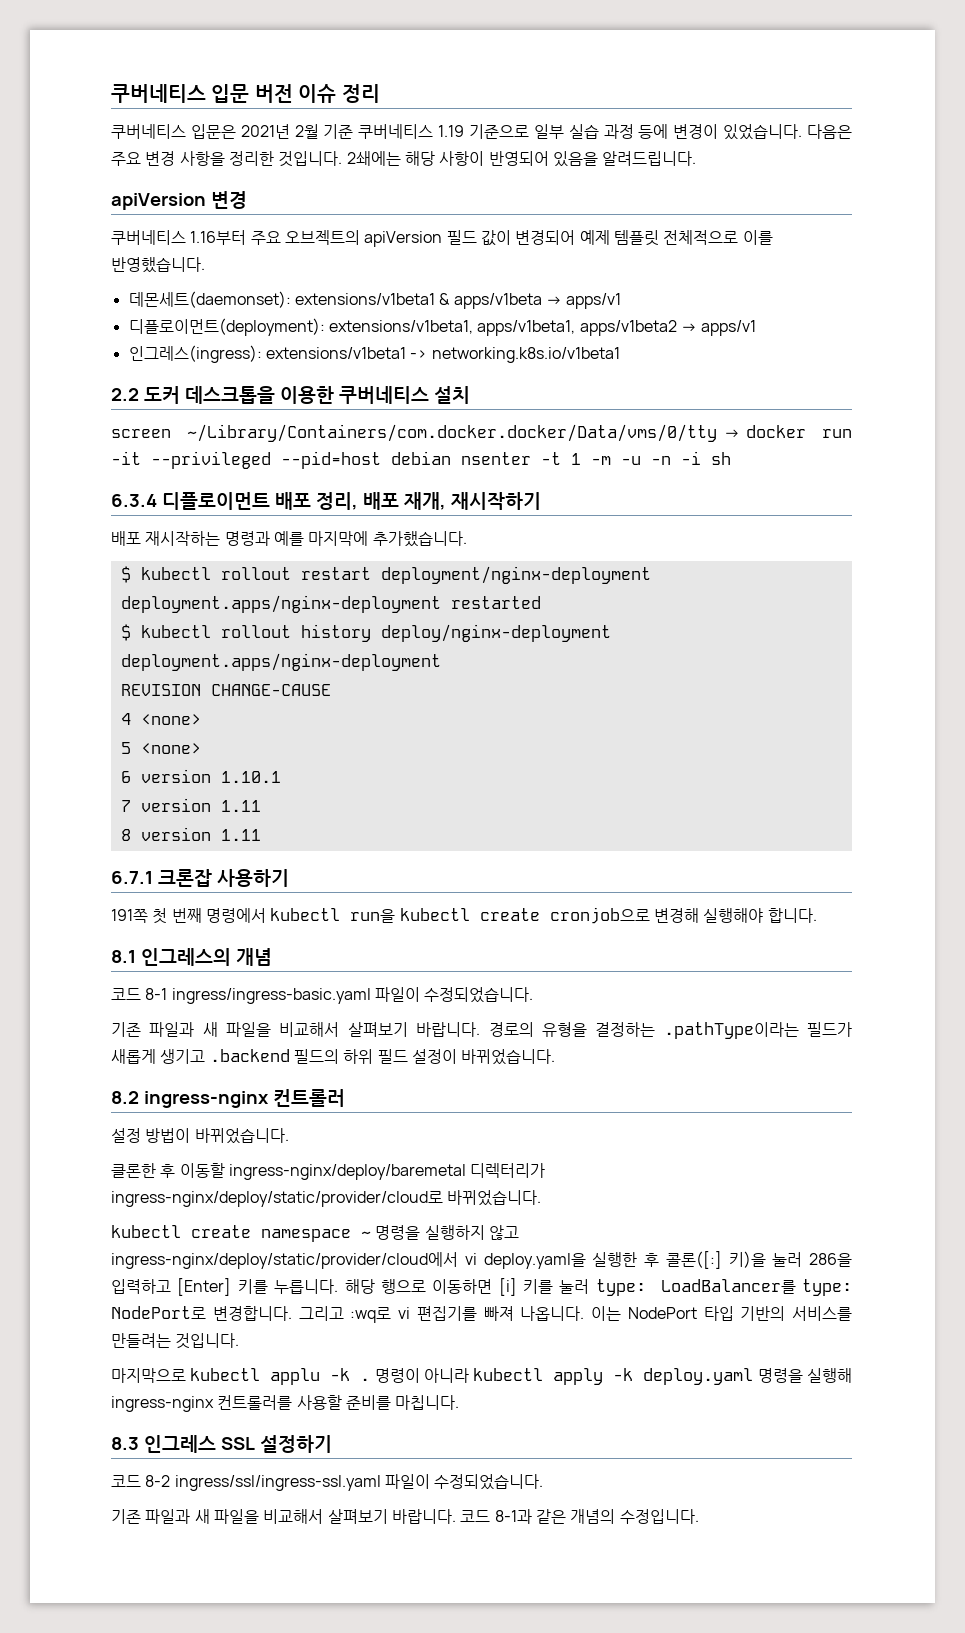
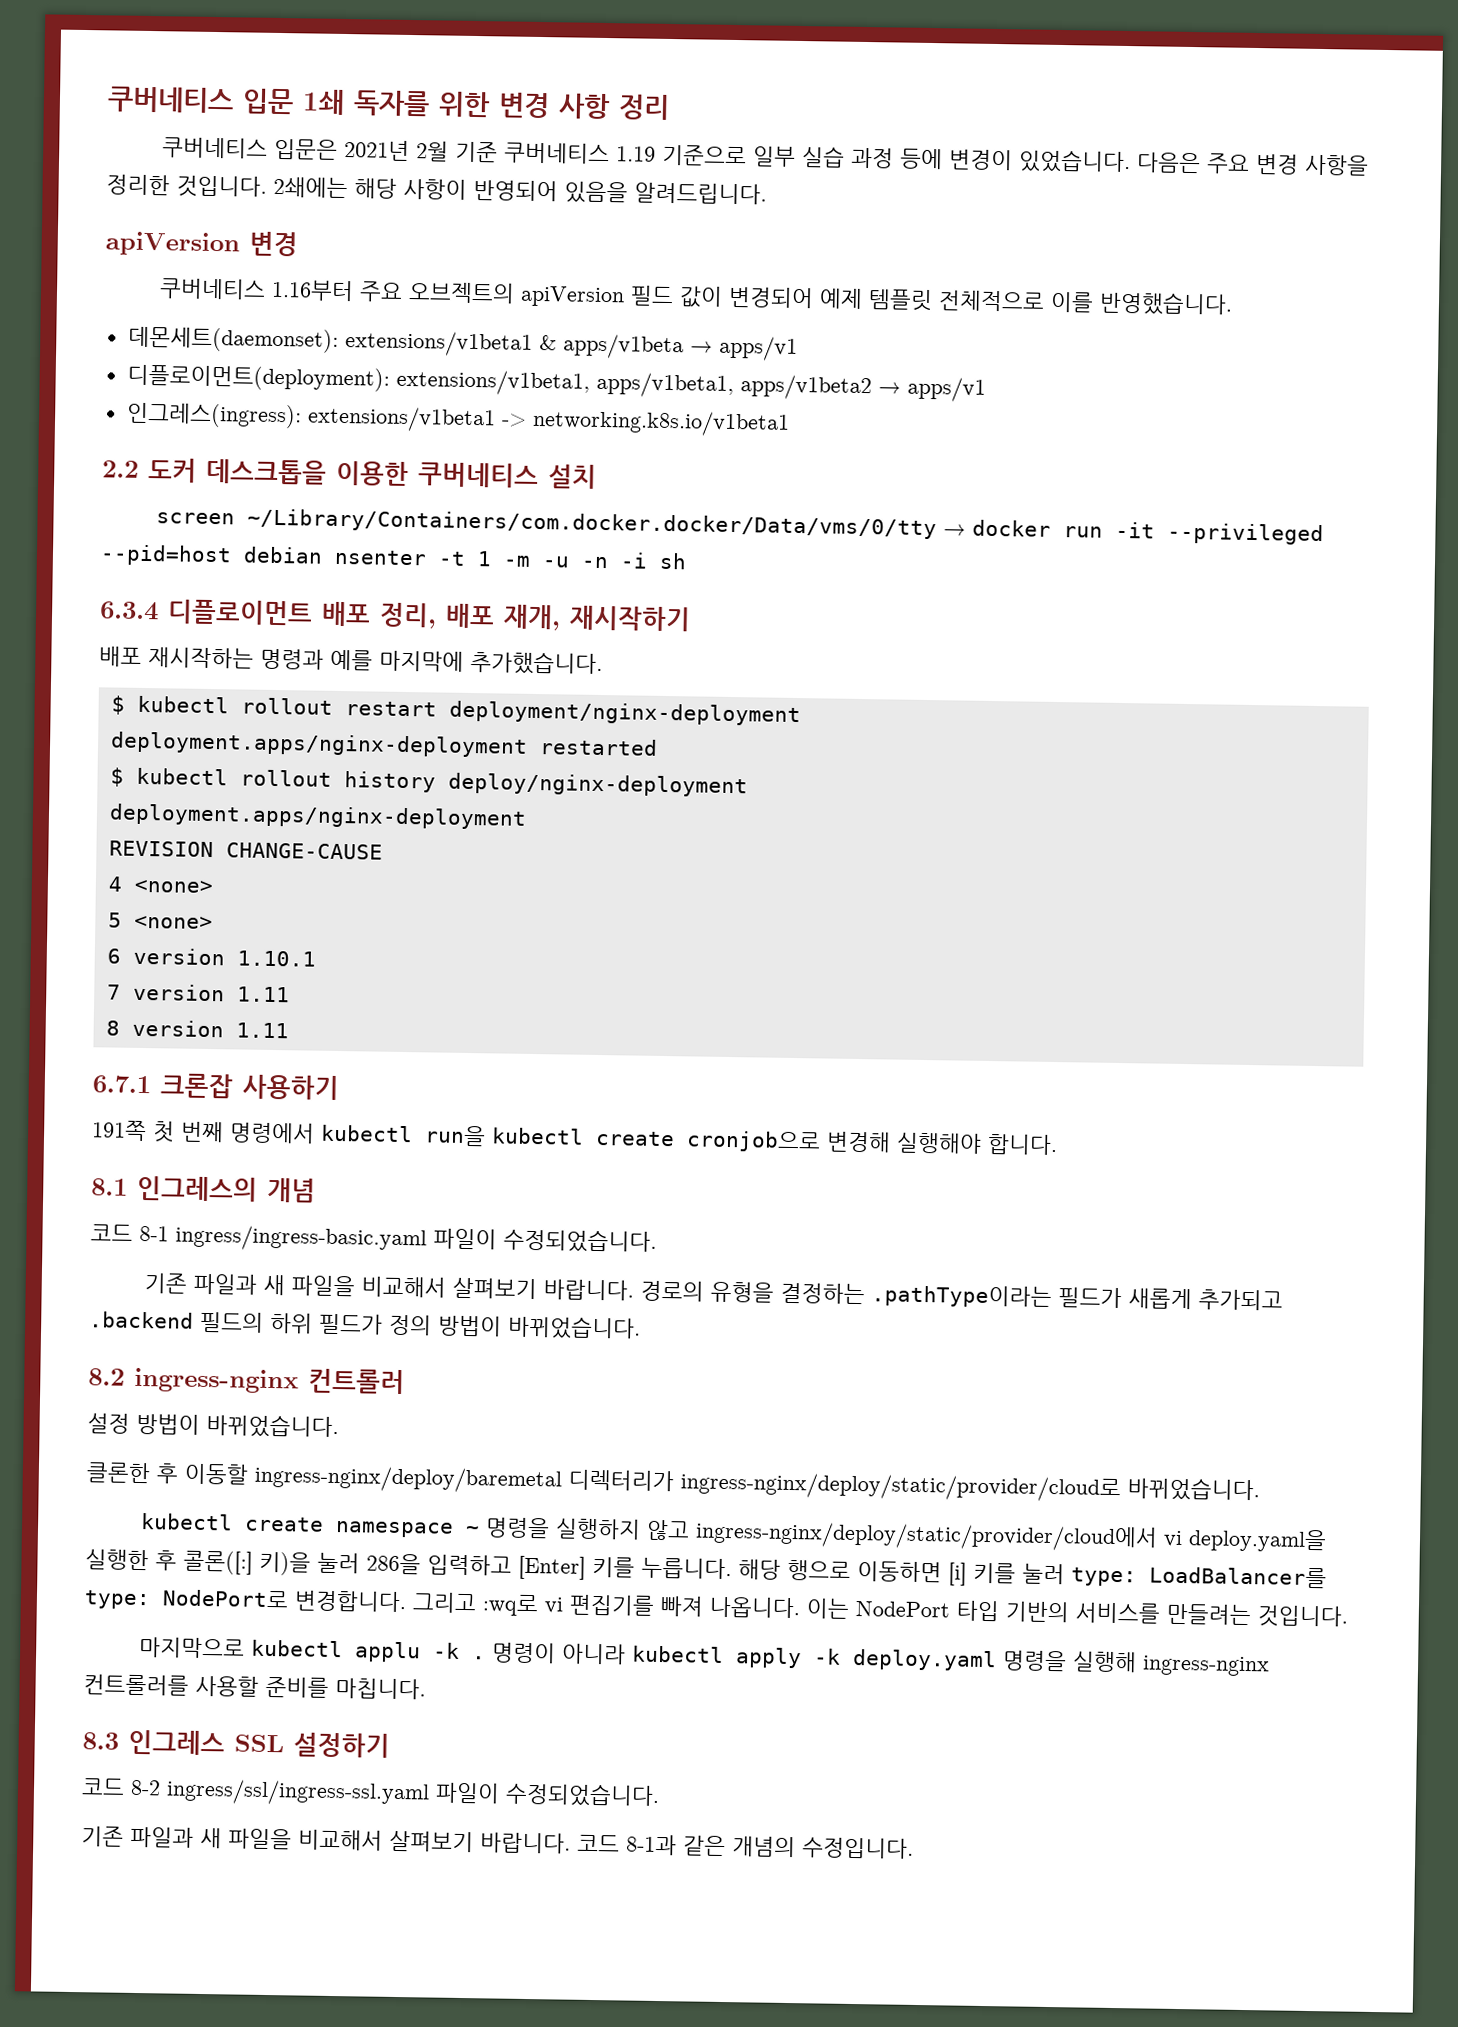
[254,84,337,103] 버전 이슈 -> [302,89,611,120] 1쇄 독자를 위한 변경 사항
[160,1049,206,1064] 생기고 -> [1198,1289,1284,1311] 추가되고
[377,1049,457,1064] 필드 설정이 -> [319,1313,502,1337] 필드가 정의 방법이

